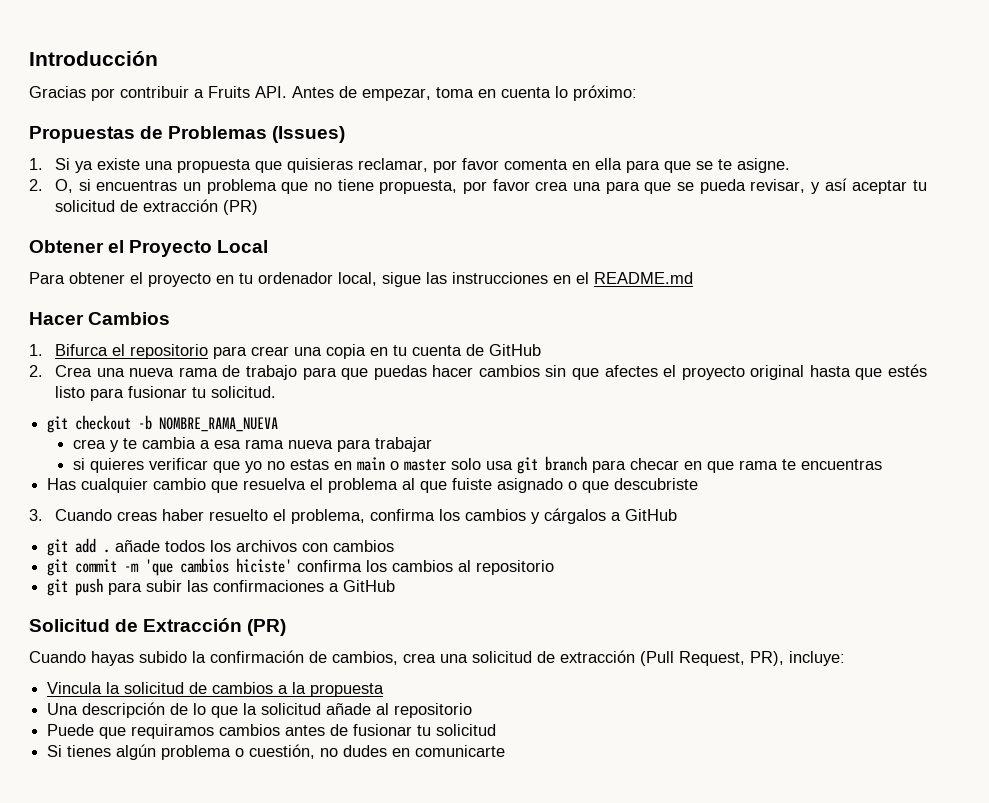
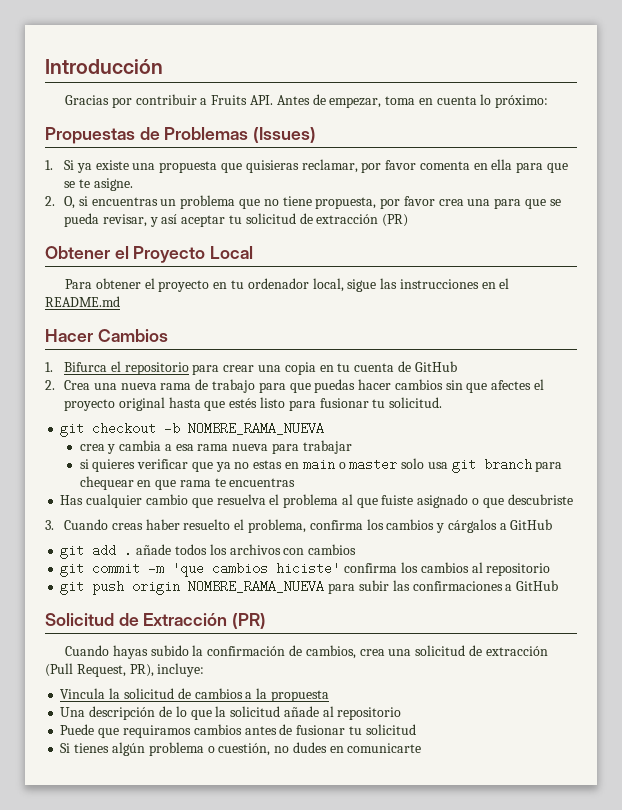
[123,438,138,449] te -> (116, 449) none
[245,461,263,473] yo -> [215,462,231,472] ya
[630,458,680,470] checar -> [79,476,134,490] chequear
(104, 587) none -> [132,580,325,595] origin NOMBRE_RAMA_NUEVA

